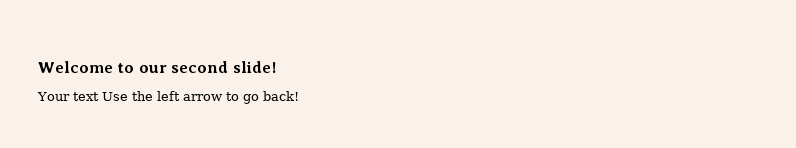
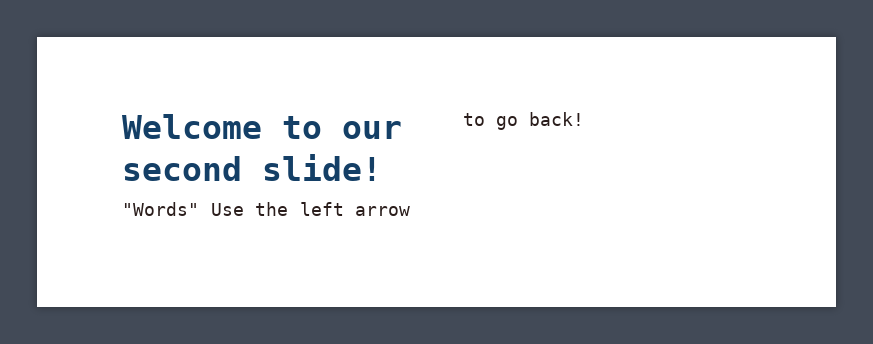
[37,92,99,101] Your text -> [122,202,199,216] "Words"

